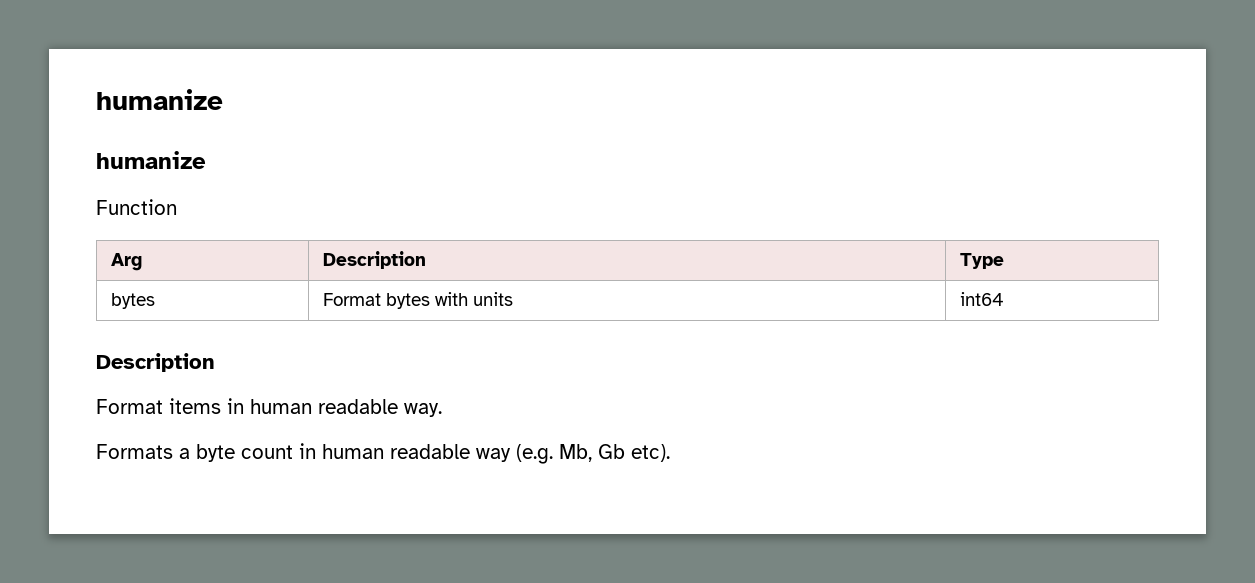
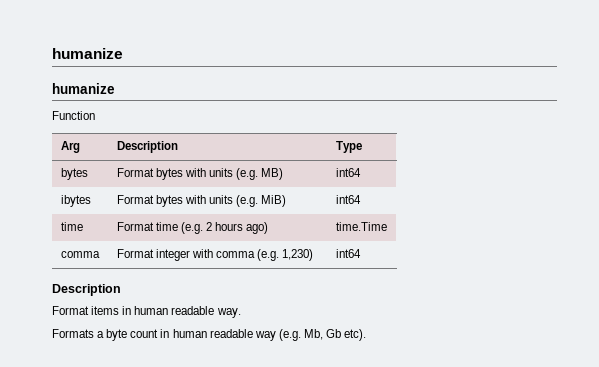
(514, 299) none -> [235,168,284,180] [335,168,361,177] [60,195,91,207] [116,195,287,207] [335,195,361,204] [60,222,83,231] [116,222,269,234] [335,222,387,231] [60,251,100,258] [116,249,314,261] (e.g. MB) | int64 // ibytes | Format bytes with units (e.g. MiB) | int64 // time | Format time (e.g. 2 hours ago) | time.Time // comma | Format integer with comma (e.g. 1,230)

